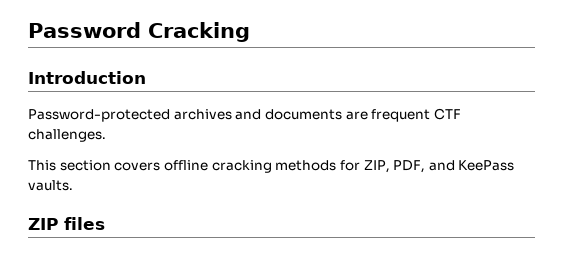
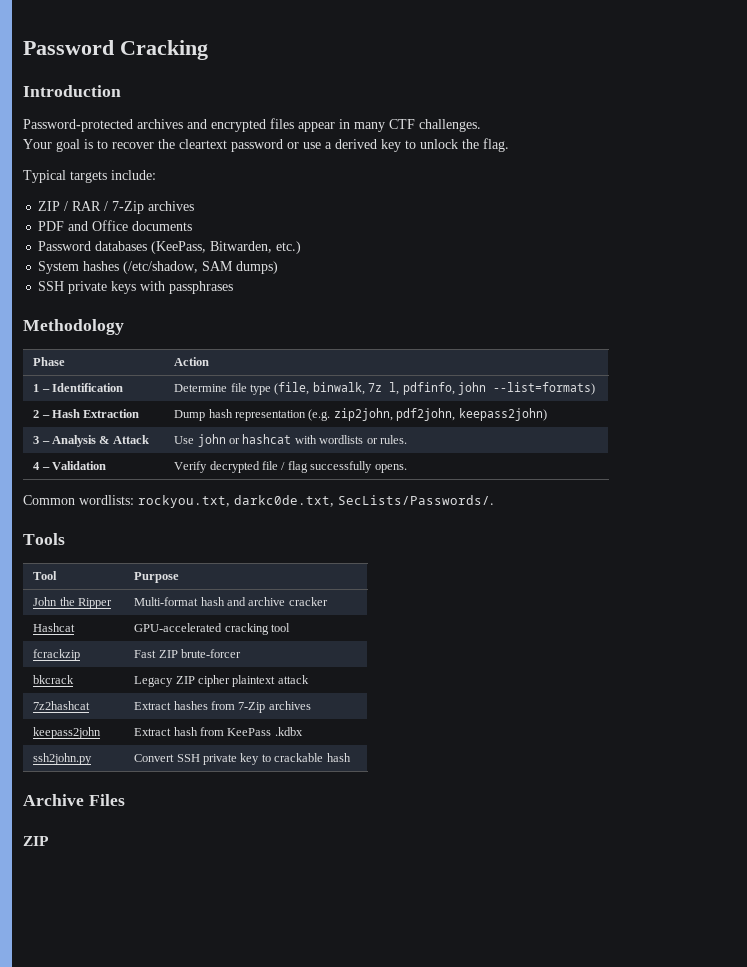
[264,108,461,122] [28,129,106,142] [28,160,515,173] [28,180,73,191] [28,217,105,230] documents are frequent CTF challenges. // This section covers offline cracking methods for ZIP, PDF, and KeePass vaults. // ZIP files -> [211,118,481,132] [23,138,509,152] [23,170,156,183] [38,201,195,214] [38,220,193,231] [38,241,302,254] [38,261,279,274] [38,281,234,294] [23,319,124,335] [33,357,66,366] [174,357,210,366] [33,383,124,392] [174,382,595,395] [33,409,140,418] [174,408,547,421] [33,435,149,447] [174,434,407,447] [33,461,107,470] [174,461,407,473] [23,495,494,508] [23,533,65,545] [33,571,58,580] [134,572,180,583] [33,597,113,609] [134,597,328,606] [33,623,76,632] [134,623,291,635] [33,649,81,661] [134,649,242,658] [33,675,75,684] [134,675,309,687] [33,701,91,710] [134,701,311,713] [33,727,102,739] [134,727,303,736] [33,753,93,765] [134,753,351,765] [23,794,125,806] [23,836,49,846] encrypted files appear in many CTF challenges. // Your goal is to recover the cleartext password or use a derived key to unlock the flag. // Typical targets include: // ZIP / RAR / 7‑Zip archives // PDF and Office documents // Password databases (KeePass, Bitwarden, etc.) // System hashes (/etc/shadow, SAM dumps) // SSH private keys with passphrases // Methodology // Phase | Action // 1 – Identification | Determine file type (file, binwalk, 7z l, pdfinfo, john --list=formats) // 2 – Hash Extraction | Dump hash representation (e.g. zip2john, pdf2john, keepass2john) // 3 – Analysis & Attack | Use john or hashcat with wordlists or rules. // 4 – Validation | Verify decrypted file / flag successfully opens. // Common wordlists: rockyou.txt, darkc0de.txt, SecLists/Passwords/. // Tools // Tool | Purpose // John the Ripper | Multi-format hash and archive cracker // Hashcat | GPU‑accelerated cracking tool // fcrackzip | Fast ZIP brute‑forcer // bkcrack | Legacy ZIP cipher plaintext attack // 7z2hashcat | Extract hashes from 7‑Zip archives // keepass2john | Extract hash from KeePass .kdbx // ssh2john.py | Convert SSH private key to crackable hash // Archive Files // ZIP

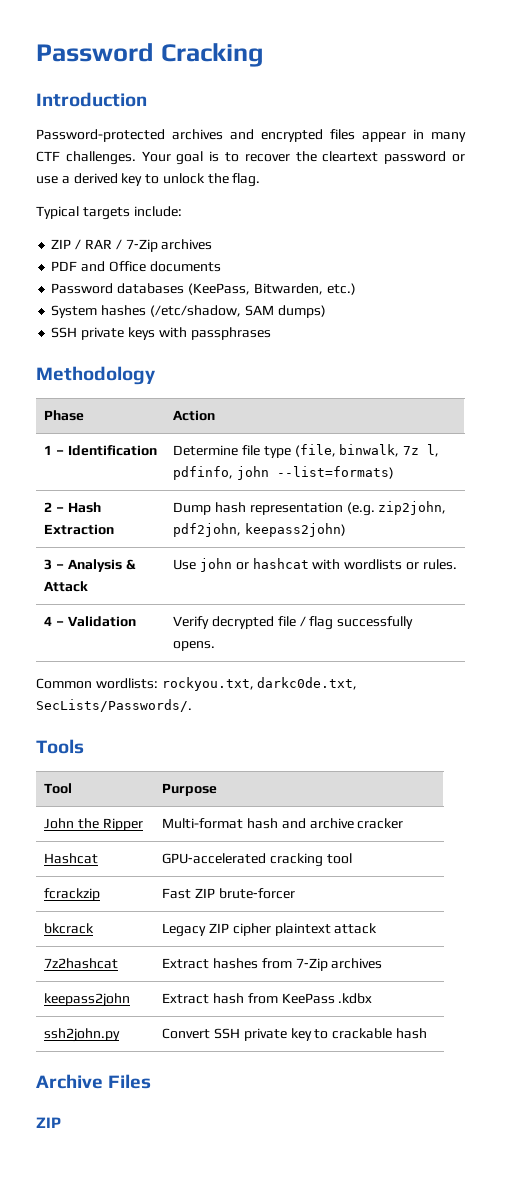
(481, 125) // -> (136, 158) none

